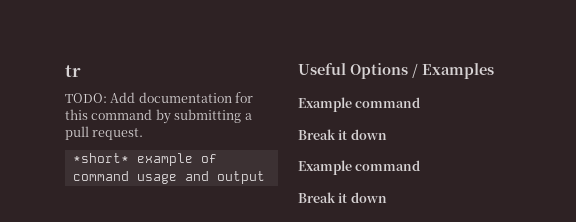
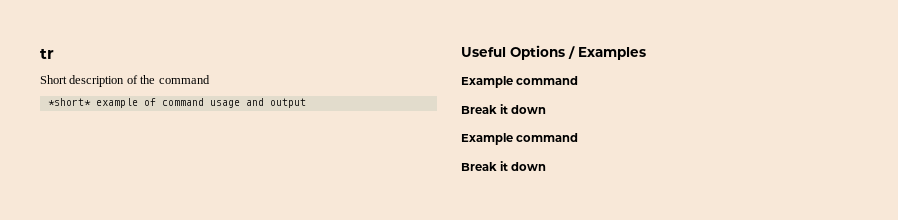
[65,92,254,103] [65,109,252,124] [65,126,144,140] TODO: Add documentation for this command by submitting a pull request. -> [40,75,210,87] Short description of the command

